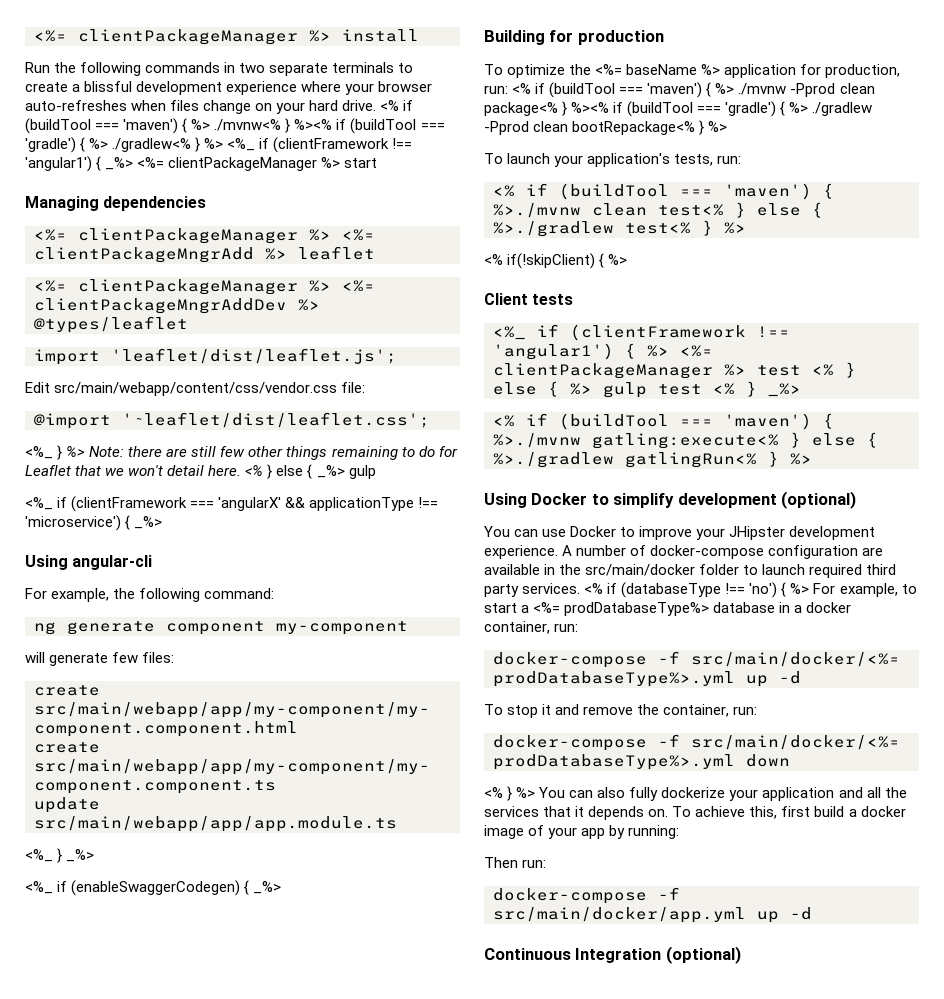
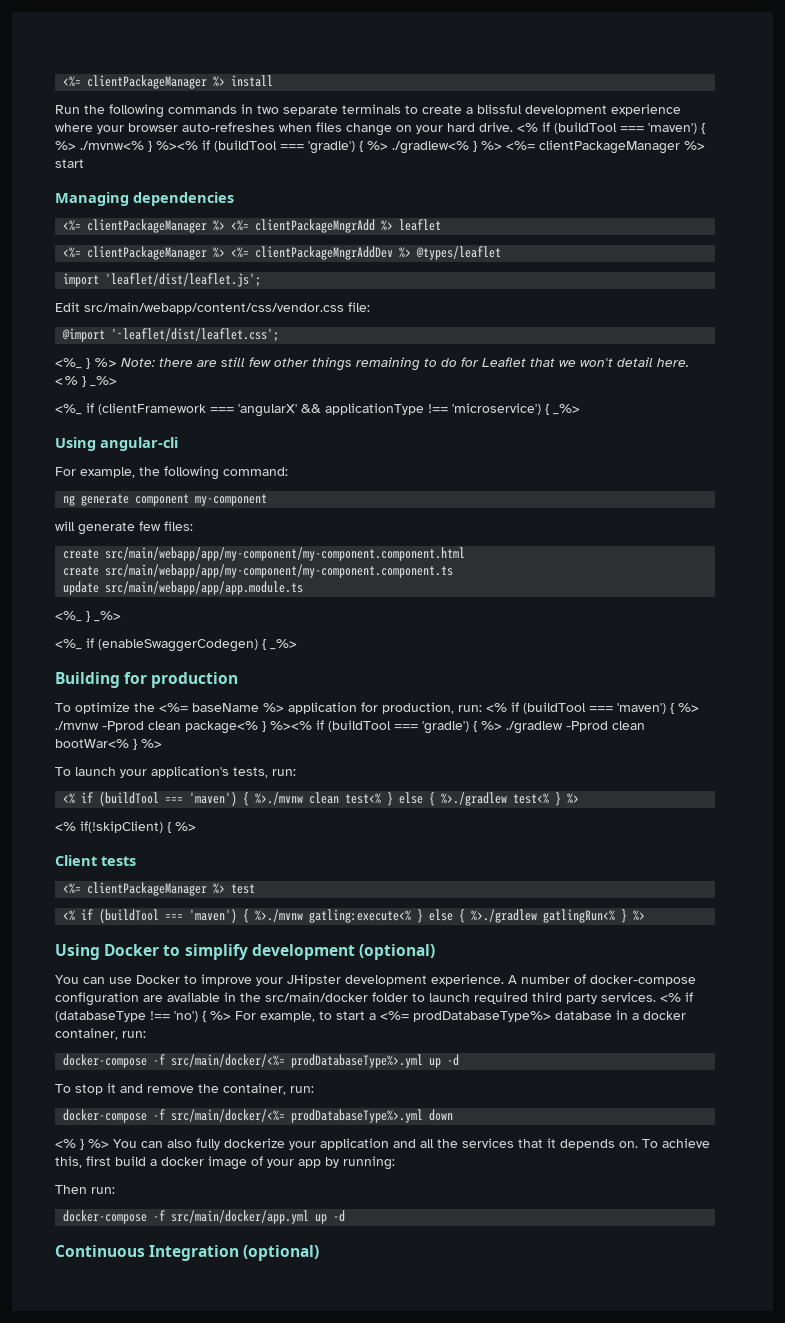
[227,137,413,153] [25,156,134,172] <%_ if (clientFramework !== 'angular1') { _%> -> (502, 145) none
[276,464,376,479] else { _%> gulp -> [90,376,117,387] _%>
[572,121,696,135] bootRepackage<% -> [55,739,129,748] bootWar<%
[493,324,790,341] [493,343,713,360] [493,362,856,379] [493,381,801,398] <%_ if (clientFramework !== 'angular1') { %> <%= clientPackageManager %> test <% } else { %> gulp test <% } _%> -> [63,882,256,896] <%= clientPackageManager %> test

